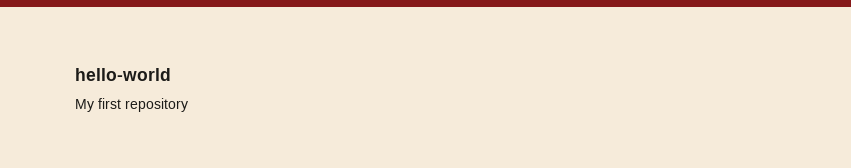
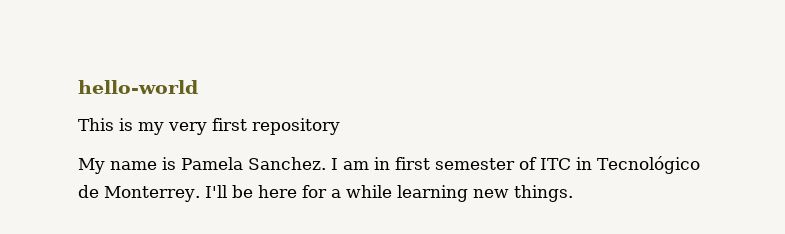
[75,98,188,112] My first repository -> [78,118,340,135] [78,156,700,174] [78,185,573,202] This is my very first repository // My name is Pamela Sanchez. I am in first semester of ITC in Tecnológico de Monterrey. I'll be here for a while learning new things.

